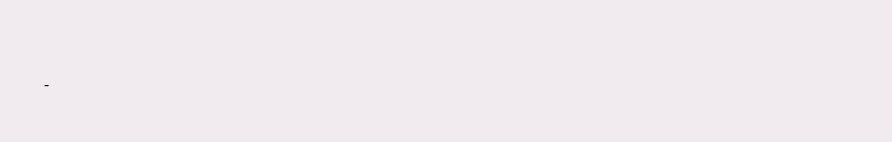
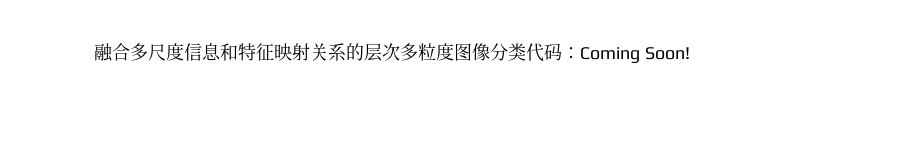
[44,85,49,90] - -> [94,43,690,63] 融合多尺度信息和特征映射关系的层次多粒度图像分类代码：Coming Soon!

